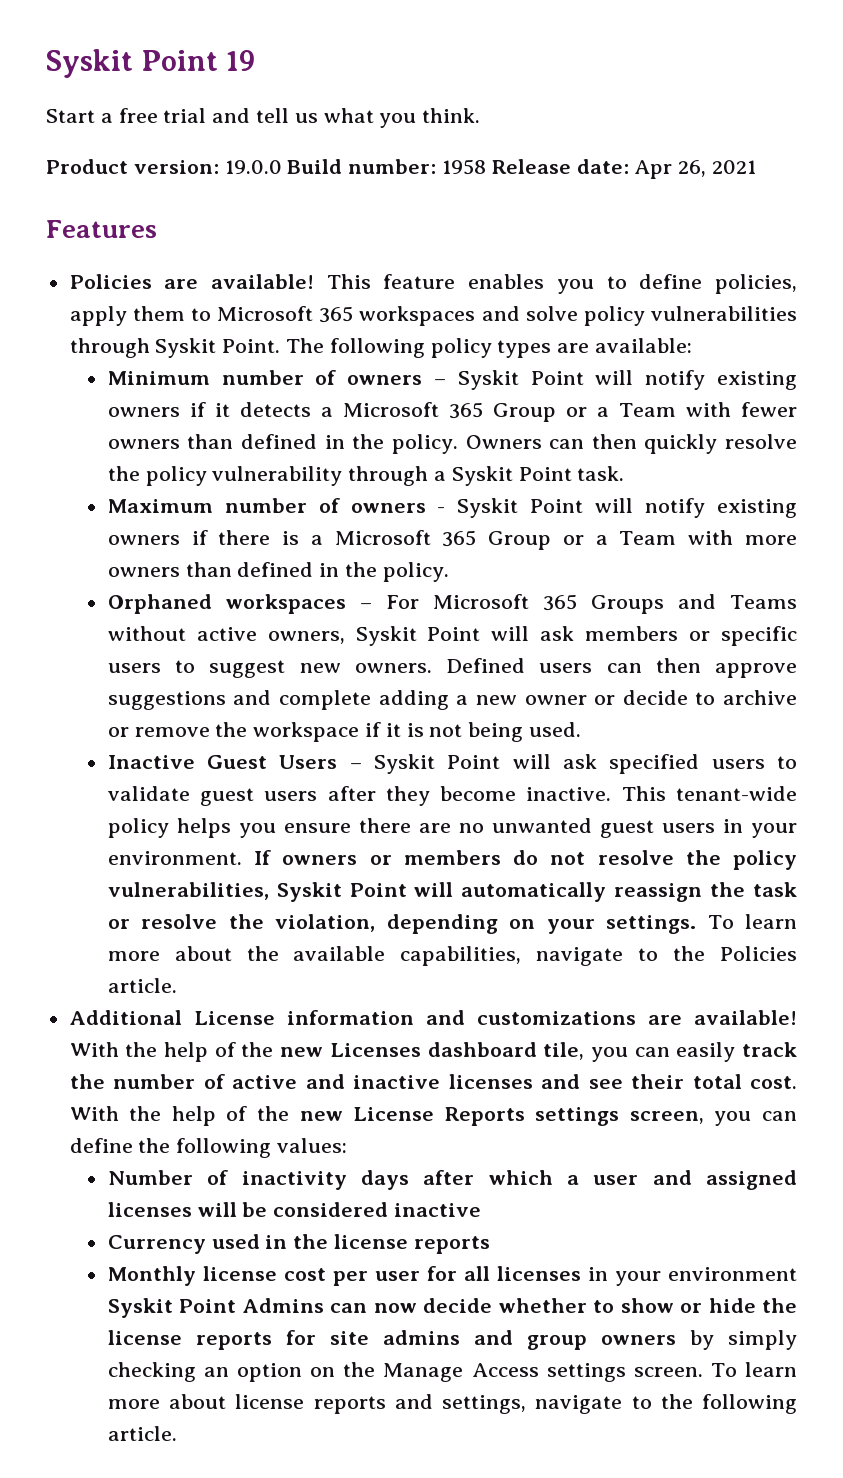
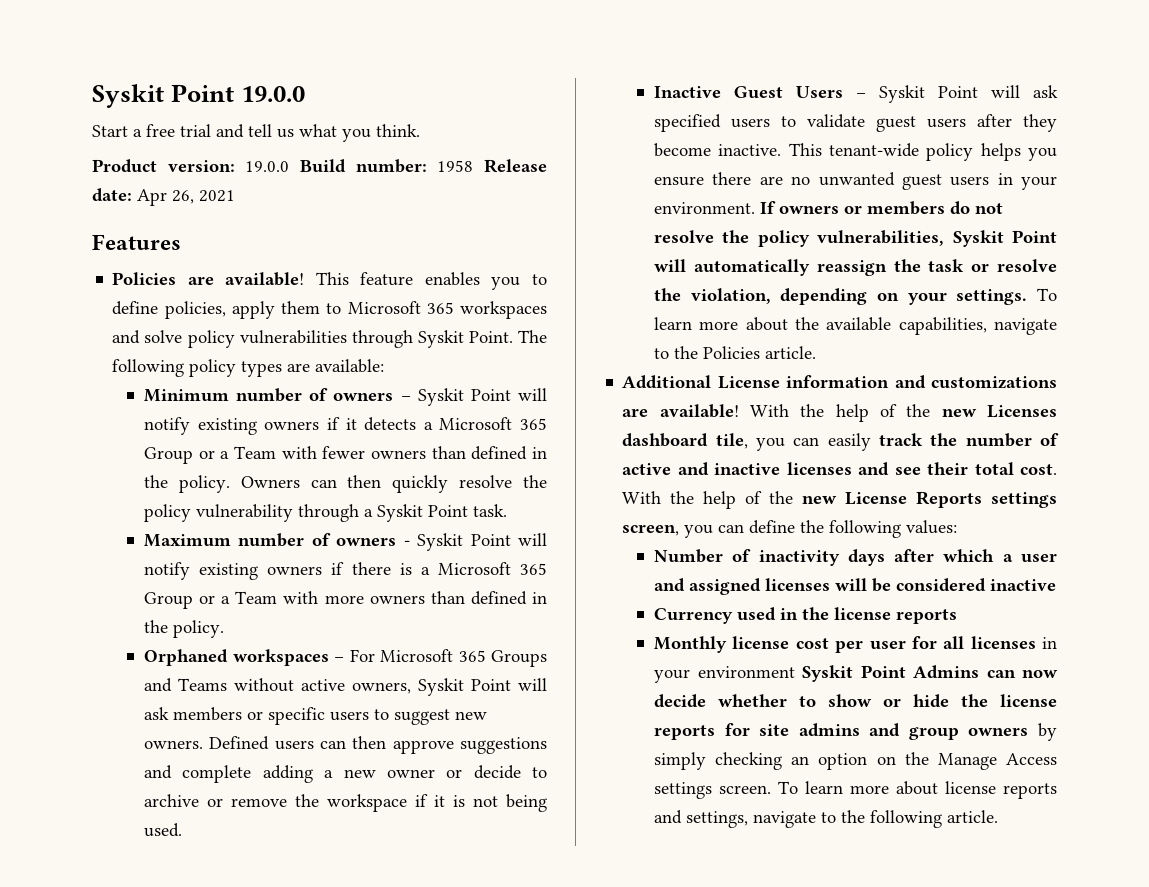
[46,49,256,78] Syskit Point 19 -> [92,84,306,108] Syskit Point 19.0.0

